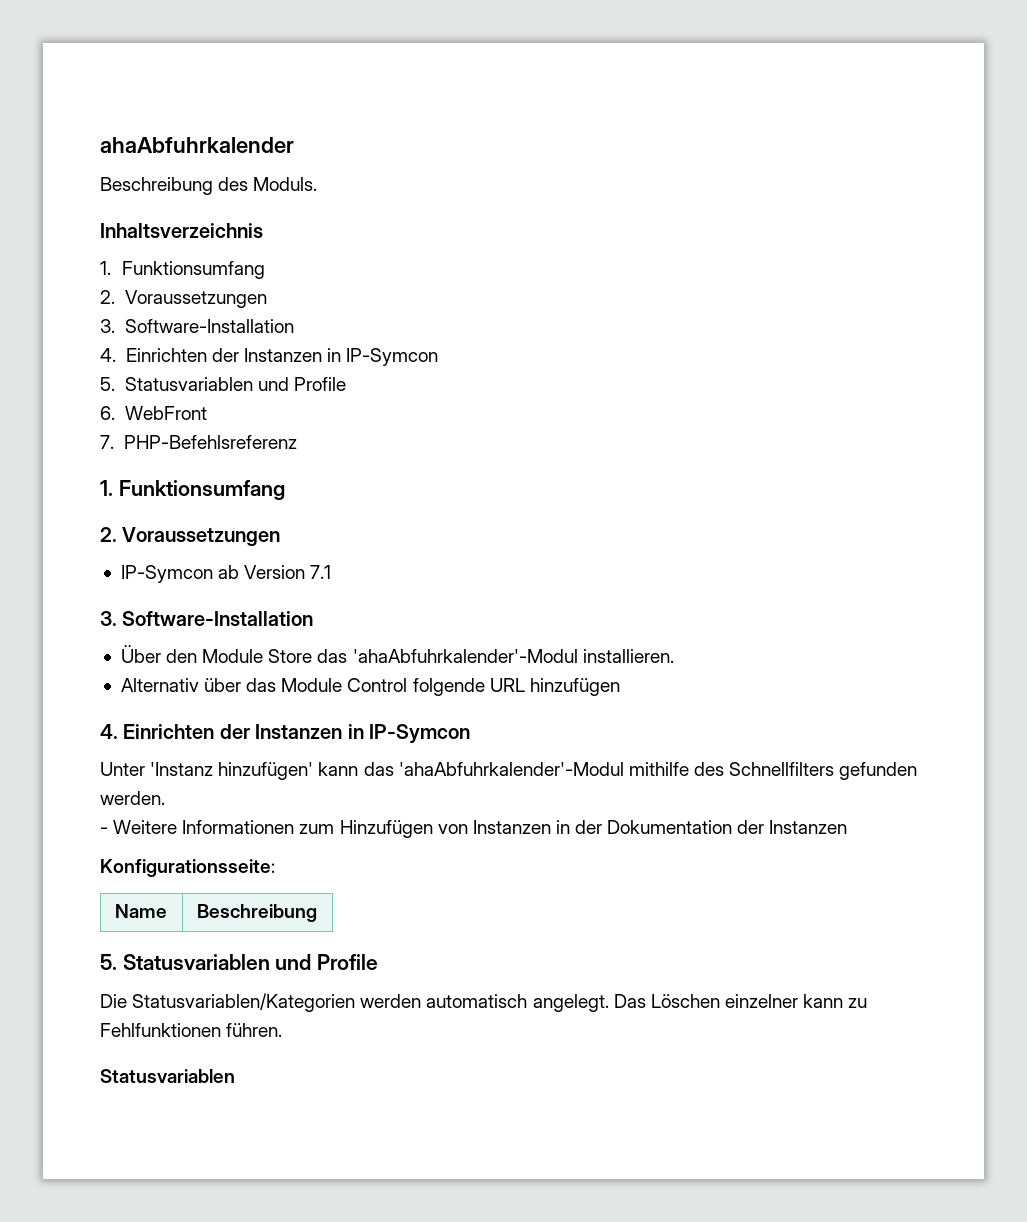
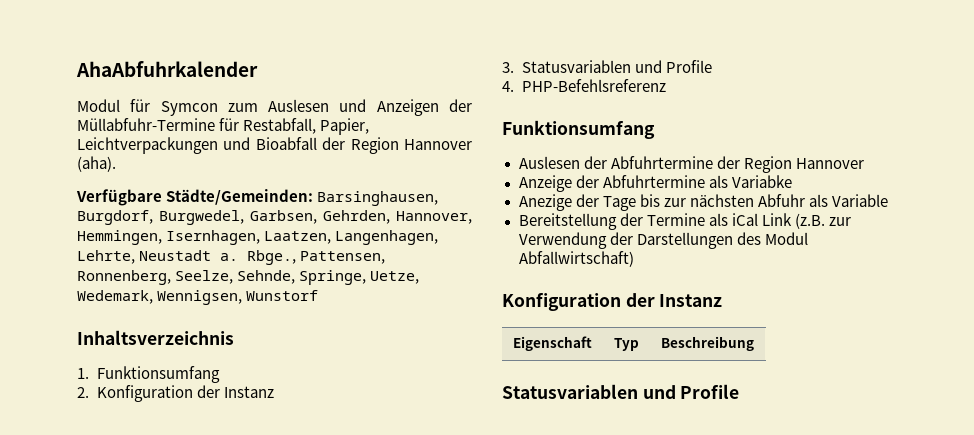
[100,137,294,153] [100,177,318,195] [100,223,263,238] [100,261,266,279] [100,290,267,308] [100,319,294,333] [100,348,439,366] [100,377,346,391] [100,406,207,420] [100,435,114,449] ahaAbfuhrkalender // Beschreibung des Moduls. // Inhaltsverzeichnis // 1. Funktionsumfang // 2. Voraussetzungen // 3. Software-Installation // 4. Einrichten der Instanzen in IP-Symcon // 5. Statusvariablen und Profile // 6. WebFront // 7. -> [76,61,258,77] [77,99,472,116] [77,118,370,135] [77,137,472,154] [77,156,116,172] [76,189,439,206] [77,210,472,225] [77,230,439,245] [77,250,386,265] [77,270,420,285] [77,290,319,305] [77,330,234,345] [77,366,220,383] [77,385,274,402] [502,60,712,73] [502,81,514,92] AhaAbfuhrkalender // Modul für Symcon zum Auslesen und Anzeigen der Müllabfuhr-Termine für Restabfall, Papier, Leichtverpackungen und Bioabfall der Region Hannover (aha). // Verfügbare Städte/Gemeinden: Barsinghausen, Burgdorf, Burgwedel, Garbsen, Gehrden, Hannover, Hemmingen, Isernhagen, Laatzen, Langenhagen, Lehrte, Neustadt a. Rbge., Pattensen, Ronnenberg, Seelze, Sehnde, Springe, Uetze, Wedemark, Wennigsen, Wunstorf // Inhaltsverzeichnis // 1. Funktionsumfang // 2. Konfiguration der Instanz // 3. Statusvariablen und Profile // 4.
[100,480,285,500] [100,527,281,546] [120,565,332,583] [100,611,314,626] [120,645,674,663] [120,678,620,696] [100,724,470,744] [100,762,918,780] [100,791,165,805] [100,820,848,838] [100,859,275,877] [114,904,167,918] 1. Funktionsumfang // 2. Voraussetzungen // IP-Symcon ab Version 7.1 // 3. Software-Installation // Über den Module Store das 'ahaAbfuhrkalender'-Modul installieren. // Alternativ über das Module Control folgende URL hinzufügen // 4. Einrichten der Instanzen in IP-Symcon // Unter 'Instanz hinzufügen' kann das 'ahaAbfuhrkalender'-Modul mithilfe des Schnellfilters gefunden werden. // - Weitere Informationen zum Hinzufügen von Instanzen in der Dokumentation der Instanzen // Konfigurationsseite: // Name -> [502,120,655,139] [518,156,864,173] [518,175,792,192] [518,194,888,211] [518,213,851,230] [518,232,808,249] [518,251,634,267] [502,292,723,311] [512,336,592,351] [613,338,639,351] Funktionsumfang // Auslesen der Abfuhrtermine der Region Hannover // Anzeige der Abfuhrtermine als Variabke // Anezige der Tage bis zur nächsten Abfuhr als Variable // Bereitstellung der Termine als iCal Link (z.B. zur Verwendung der Darstellungen des Modul Abfallwirtschaft) // Konfiguration der Instanz // Eigenschaft | Typ
[100,954,379,970] [100,993,868,1012] [100,1023,283,1037] [100,1069,235,1083] 5. Statusvariablen und Profile // Die Statusvariablen/Kategorien werden automatisch angelegt. Das Löschen einzelner kann zu Fehlfunktionen führen. // Statusvariablen -> [502,384,740,399] Statusvariablen und Profile

